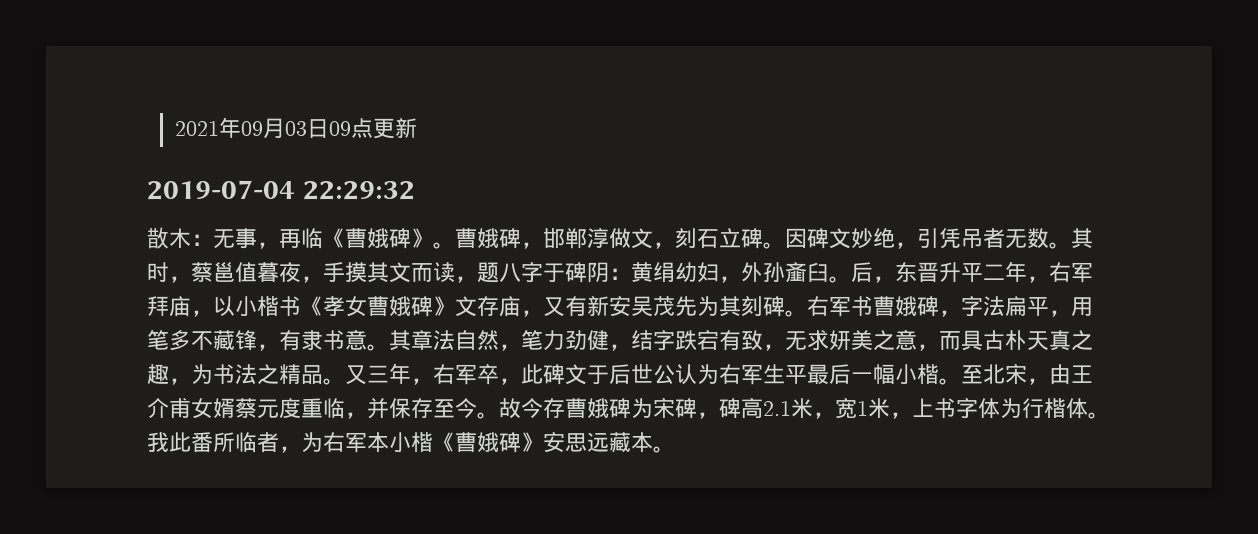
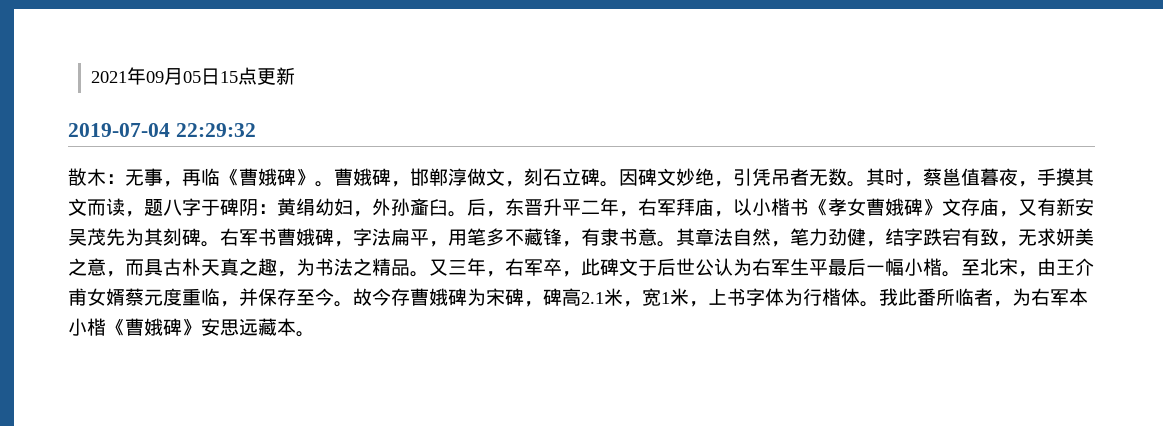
[284,119,351,138] 03日09 -> [182,68,238,85] 05日15

